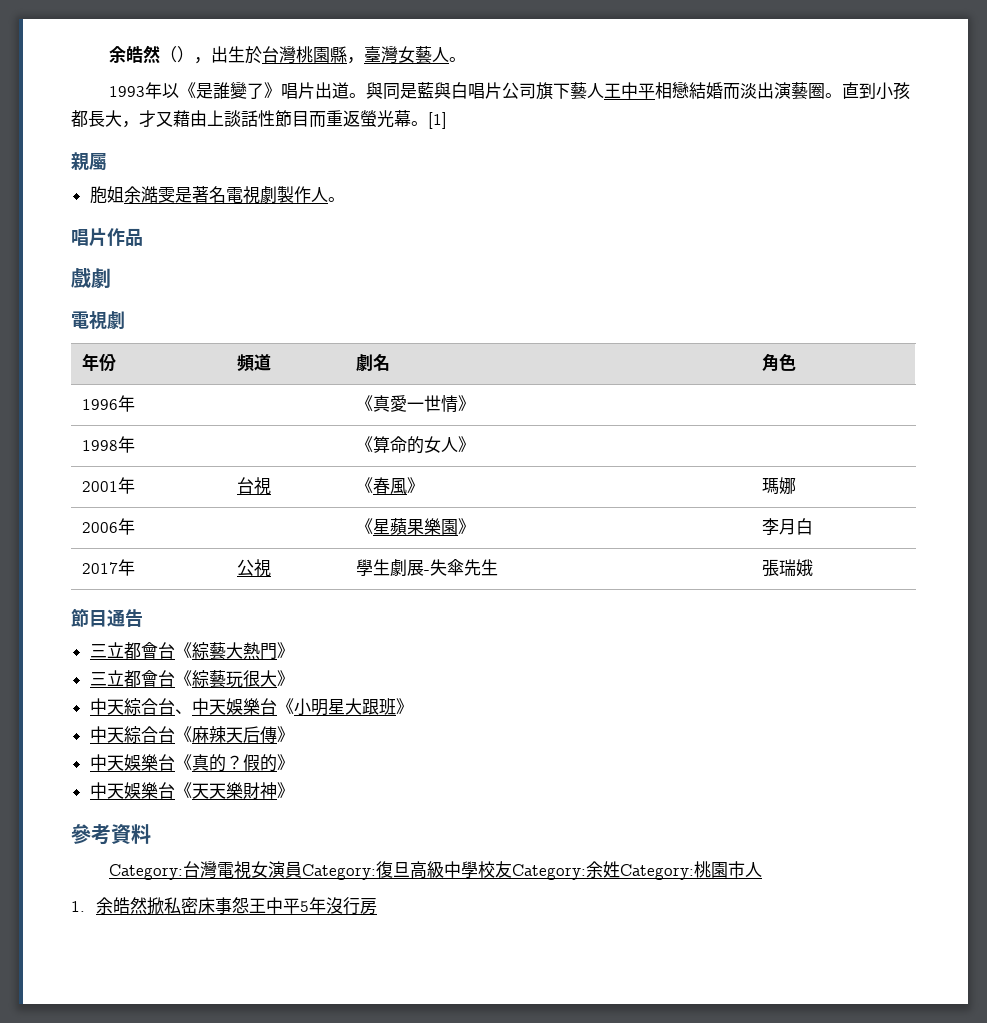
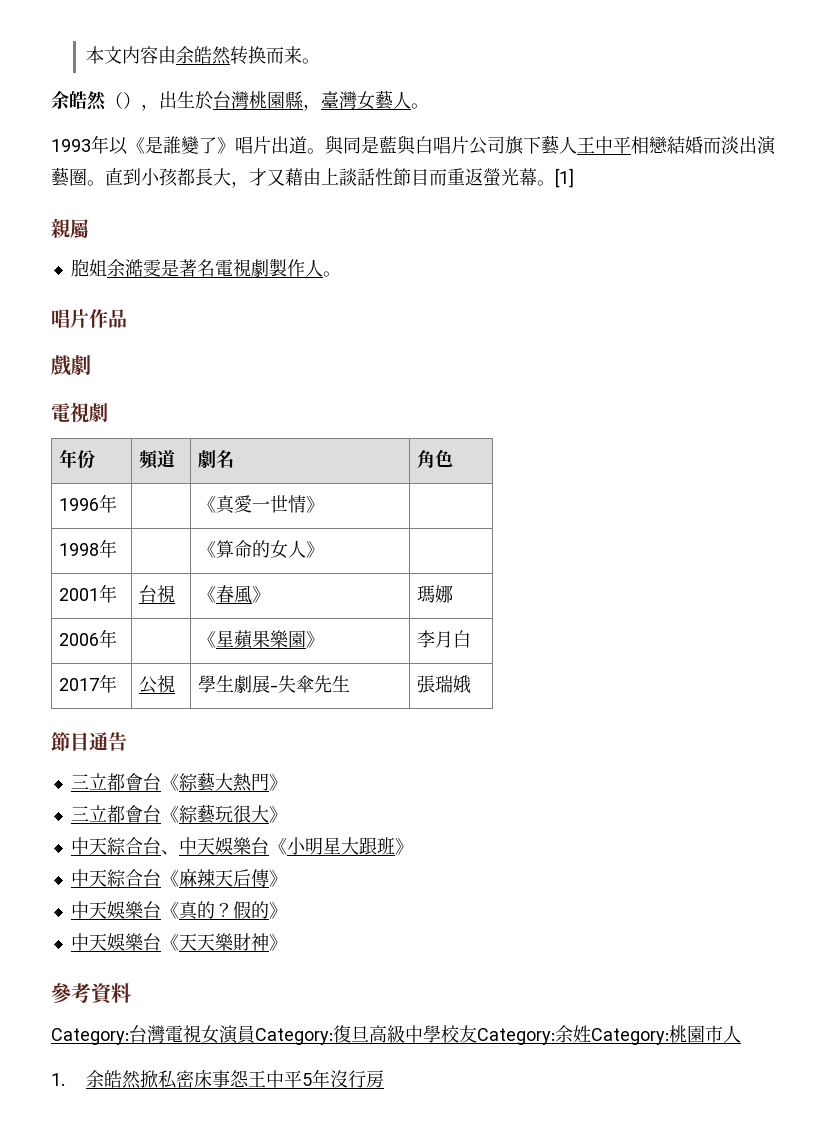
(108, 54) none -> [86,46,321,65] 本文内容由余皓然转换而来。 //

